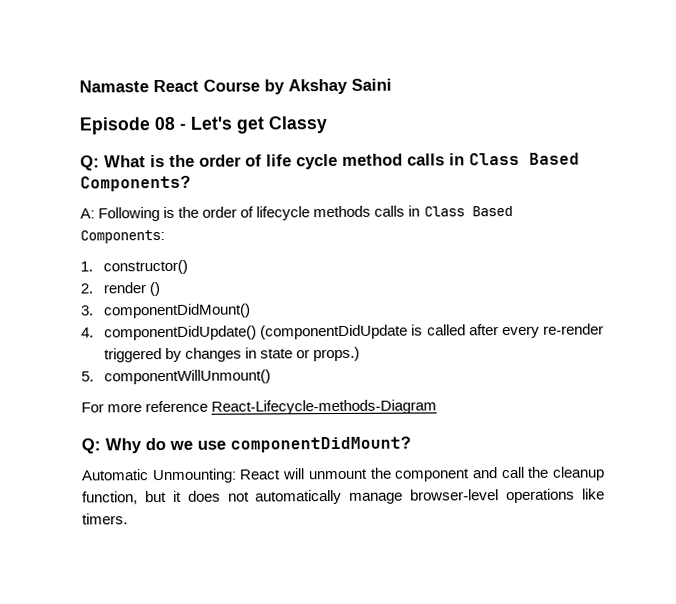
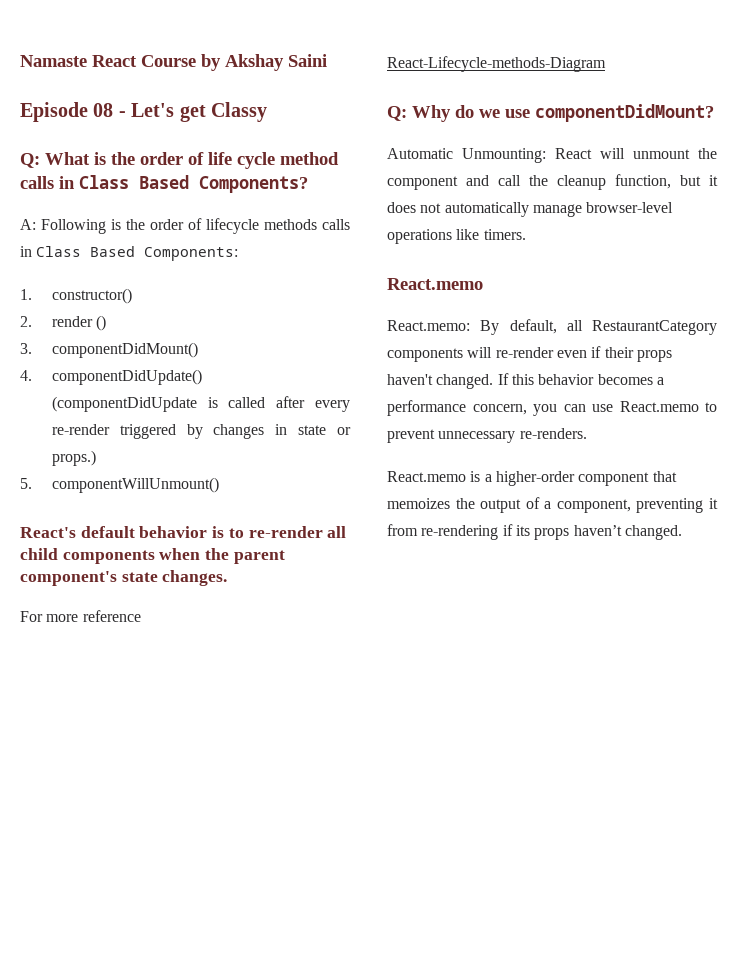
(272, 377) none -> [20,526,347,538] [20,548,285,564] [20,570,228,586] // React's default behavior is to re-render all child components when the parent component's state changes.
(128, 519) none -> [387,278,483,290] [387,319,717,335] [387,346,672,362] [387,373,664,389] [387,400,717,416] [387,428,587,443] [387,471,677,486] [387,497,718,513] [387,524,682,540] // React.memo // React.memo: By default, all RestaurantCategory components will re-render even if their props haven't changed. If this behavior becomes a performance concern, you can use React.memo to prevent unnecessary re-renders. // React.memo is a higher-order component that memoizes the output of a component, preventing it from re-rendering if its props haven’t changed.

